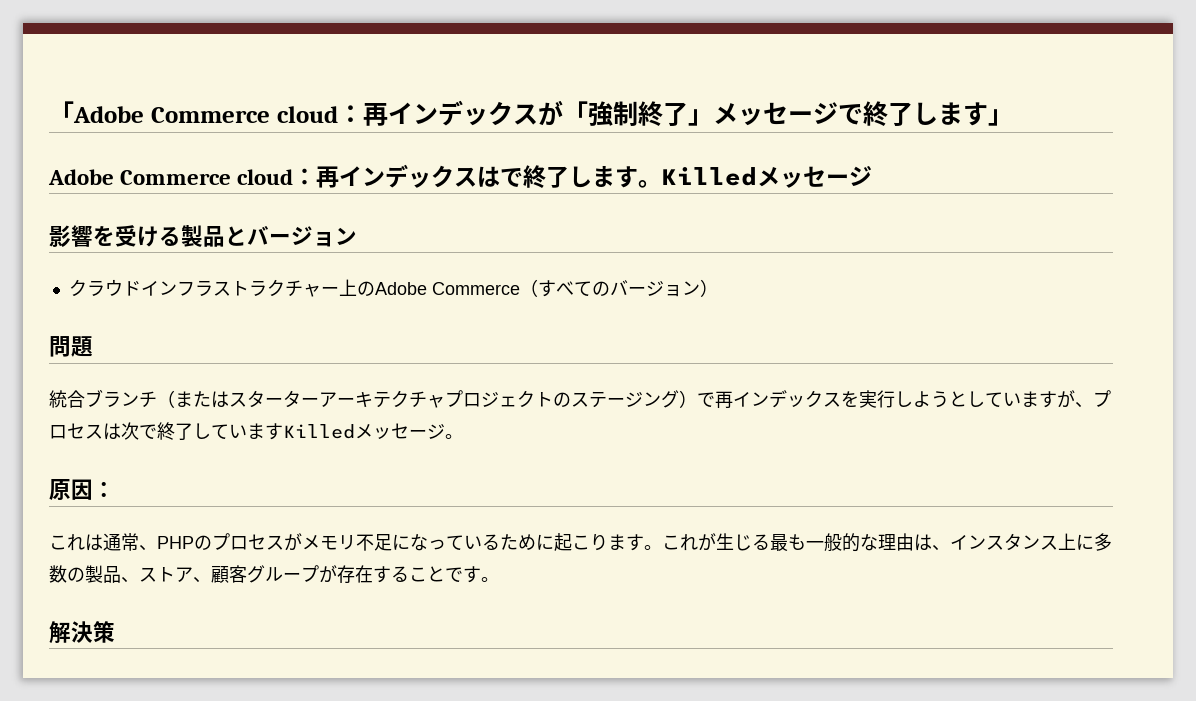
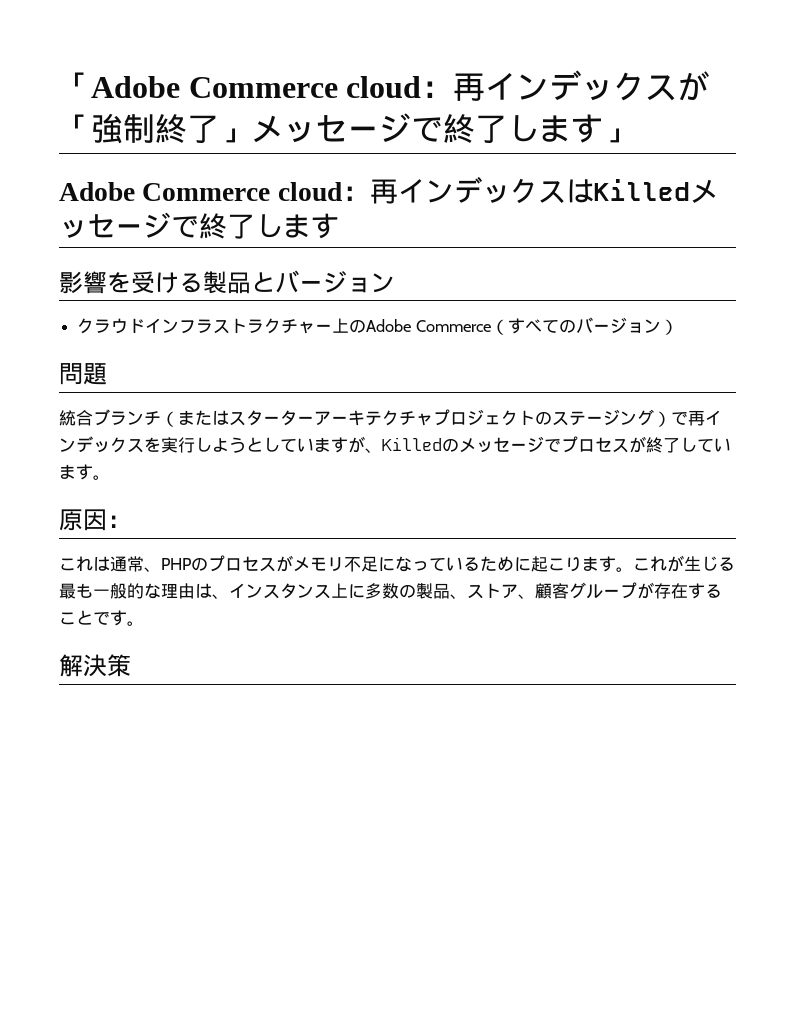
[500,165,873,188] で終了します。Killedメッセージ -> [593,179,718,203] [59,212,339,239] Killedメッセージで終了します
[1093,390,1111,407] [49,422,157,440] プロセスは次で -> [382,436,646,453] Killedのメッセージでプロセスが
[283,423,445,439] Killedメッセージ -> (93, 472) none

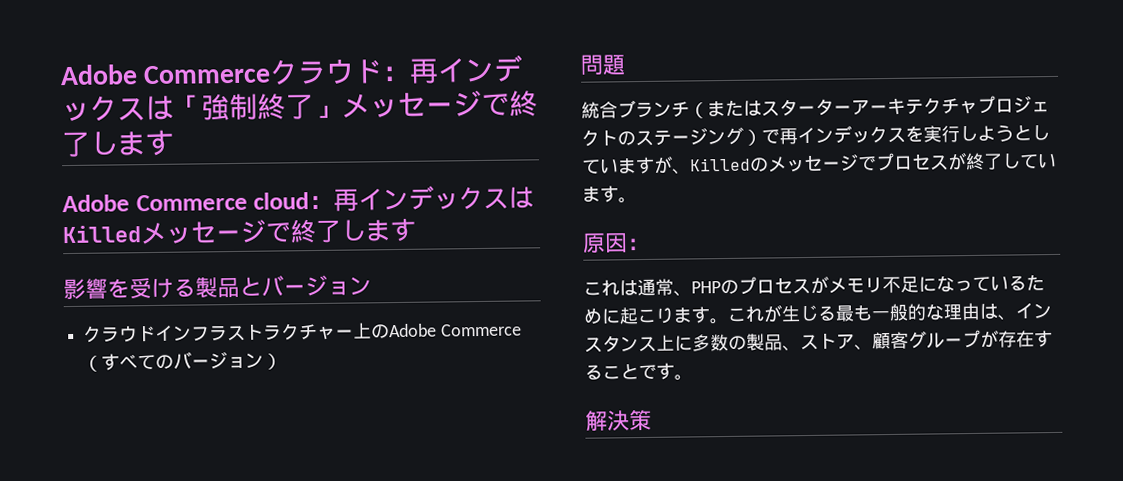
[59,70,710,101] 「Adobe Commerce cloud：再インデックスが -> [60,54,524,86] [61,95,174,122] Adobe Commerceクラウド：再インデックスは
[603,128,635,143] 」 -> (174, 143) none

